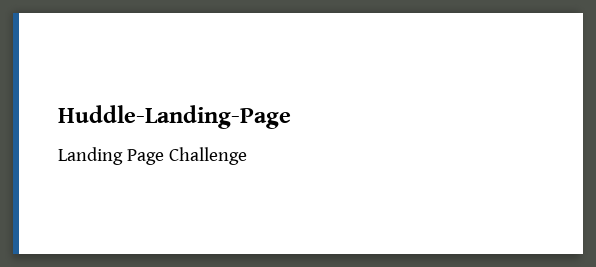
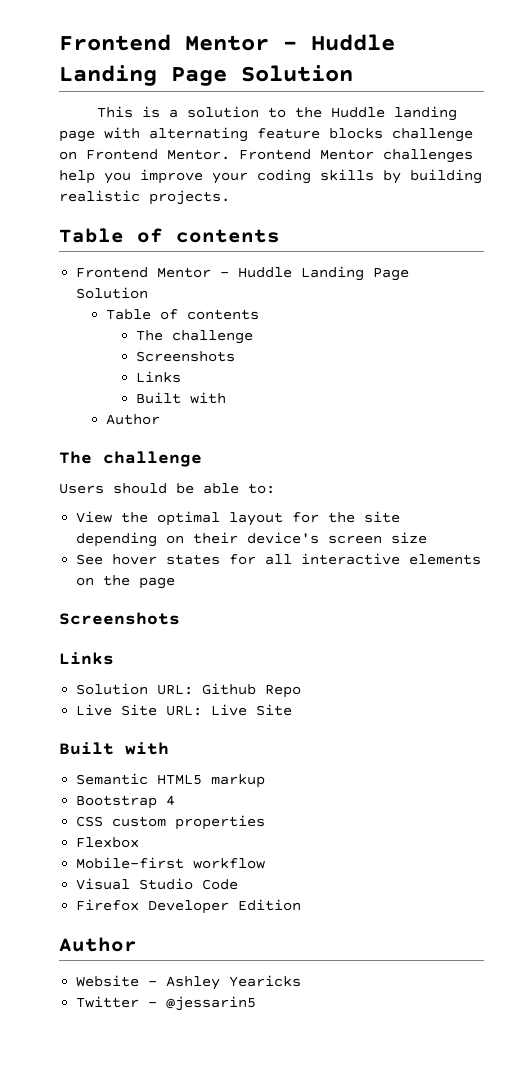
[58,105,291,129] [58,147,247,165] Huddle-Landing-Page // Landing Page Challenge -> [59,34,395,51] [59,65,353,86] [96,106,457,121] [59,127,473,142] [59,149,473,163] [59,169,482,184] [59,190,230,205] [59,228,280,243] [76,266,410,281] [76,287,149,299] [105,309,259,320] [135,330,253,344] [135,351,235,362] [135,371,181,383] [135,392,226,404] [105,414,160,425] [59,451,202,467] [59,483,275,494] [76,511,401,526] [76,532,428,547] [76,553,482,565] [76,575,176,589] [59,612,180,625] [59,652,114,665] [76,683,302,698] [76,704,293,716] [59,742,169,755] [76,773,266,788] [76,795,176,809] [76,815,266,830] [76,837,140,848] [76,857,266,869] [76,878,239,890] [76,899,302,914] [59,937,137,952] [76,975,302,990] [76,996,257,1011] Frontend Mentor - Huddle Landing Page Solution // This is a solution to the Huddle landing page with alternating feature blocks challenge on Frontend Mentor. Frontend Mentor challenges help you improve your coding skills by building realistic projects. // Table of contents // Frontend Mentor - Huddle Landing Page Solution // Table of contents // The challenge // Screenshots // Links // Built with // Author // The challenge // Users should be able to: // View the optimal layout for the site depending on their device's screen size // See hover states for all interactive elements on the page // Screenshots // Links // Solution URL: Github Repo // Live Site URL: Live Site // Built with // Semantic HTML5 markup // Bootstrap 4 // CSS custom properties // Flexbox // Mobile-first workflow // Visual Studio Code // Firefox Developer Edition // Author // Website - Ashley Yearicks // Twitter - @jessarin5

